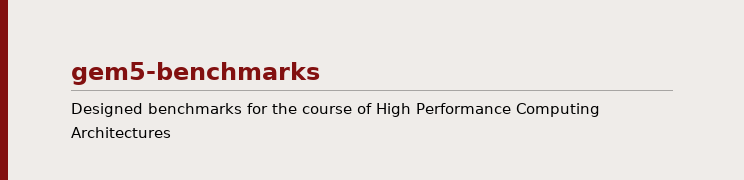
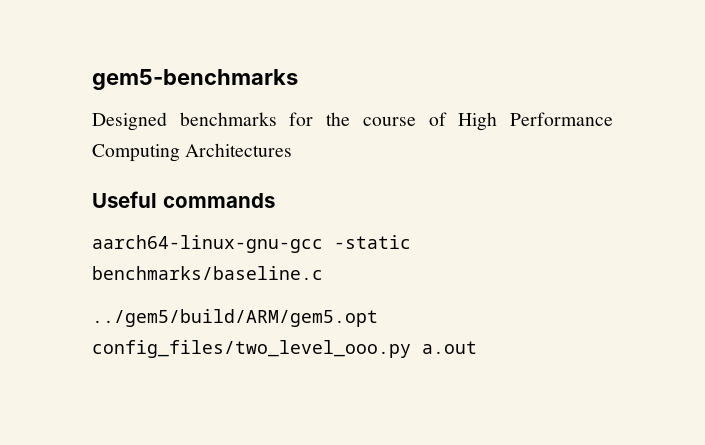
(171, 132) none -> [92,191,275,208] [92,235,411,253] [92,266,323,280] [92,309,378,327] [92,340,477,358] // Useful commands // aarch64-linux-gnu-gcc -static benchmarks/baseline.c // ../gem5/build/ARM/gem5.opt config_files/two_level_ooo.py a.out

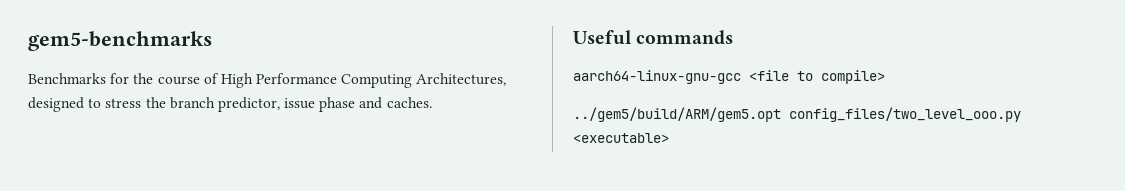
[92,112,277,131] Designed benchmarks -> [28,73,106,84] Benchmarks
[185,143,293,157] Architectures -> [416,73,507,86] [28,97,432,112] Architectures, designed to stress the branch predictor, issue phase and caches.
[334,235,411,249] [92,266,323,280] -static benchmarks/baseline.c -> [749,70,885,84] <file to compile>
[422,341,477,354] a.out -> [573,133,669,143] <executable>

